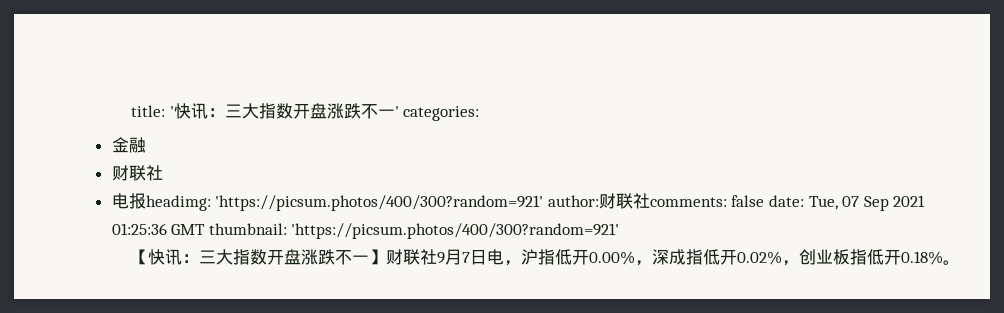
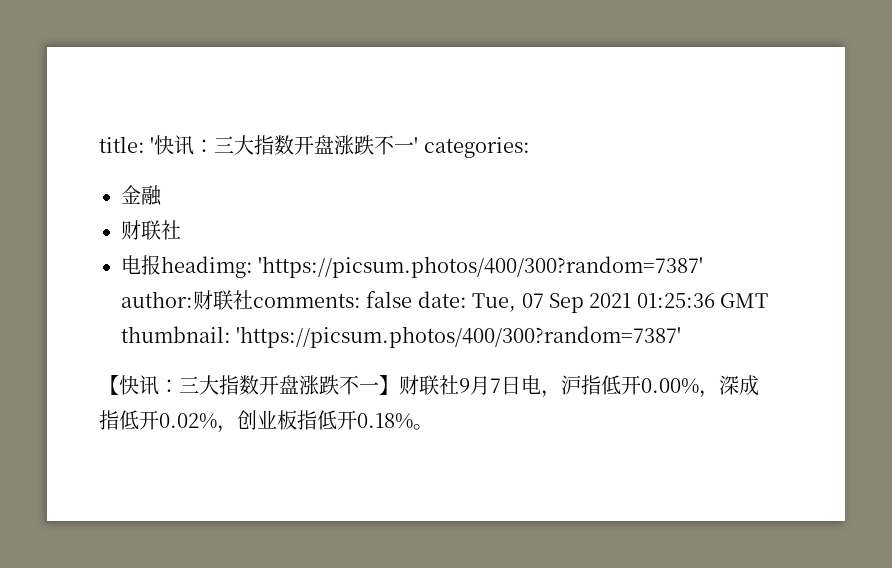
[215,195,544,211] 'https://picsum.photos/400/300?random=921' -> [258,256,704,278] 'https://picsum.photos/400/300?random=7387'
[291,223,620,239] 'https://picsum.photos/400/300?random=921' -> [236,326,682,348] 'https://picsum.photos/400/300?random=7387'

